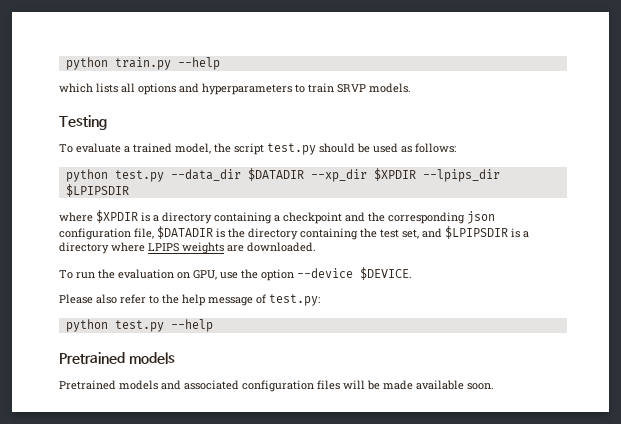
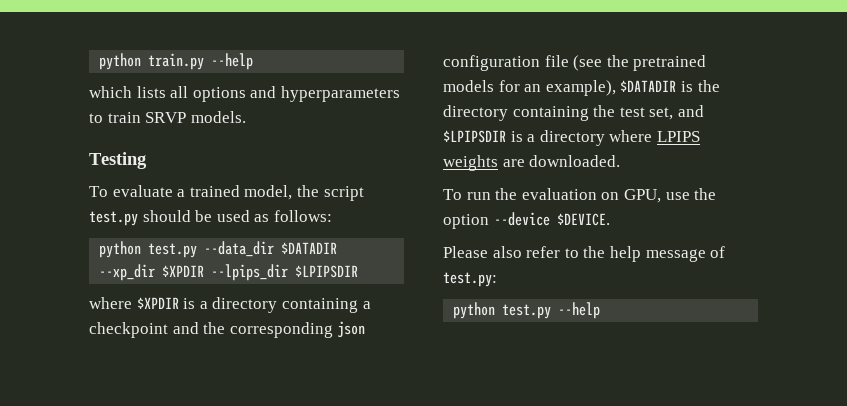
[134,228,154,239] file, -> [544,55,707,71] [443,80,616,96] file (see the pretrained models for an example),
[59,352,175,364] [59,380,494,392] // Pretrained models // Pretrained models and associated configuration files will be made available soon. -> (601, 310) none

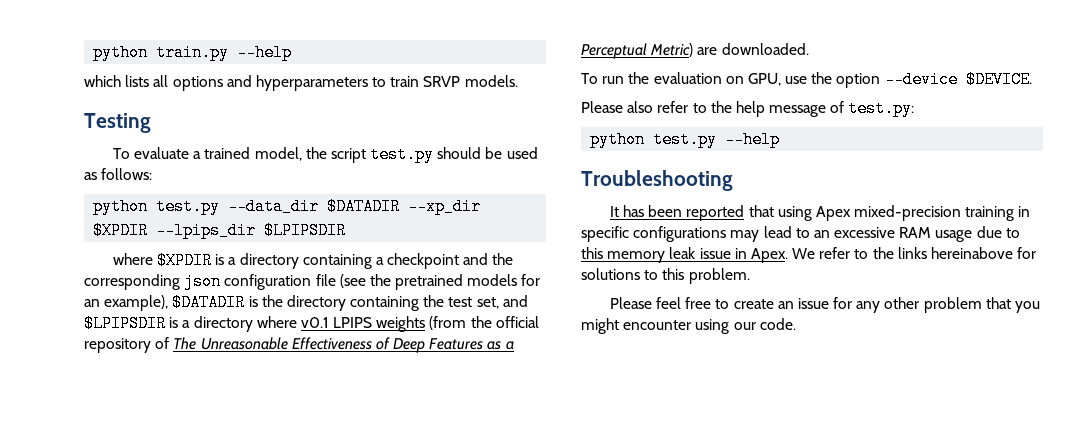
(653, 136) none -> [300,317,329,328] v0.1
(498, 163) none -> [429,316,539,330] [84,337,514,353] [581,43,694,59] (from the official repository of The Unreasonable Effectiveness of Deep Features as a Perceptual Metric)
(601, 310) none -> [581,170,733,191] [609,205,1031,221] [581,226,1020,242] [581,247,1037,263] [581,268,750,284] [609,297,1041,313] [581,318,796,334] // Troubleshooting // It has been reported that using Apex mixed-precision training in specific configurations may lead to an excessive RAM usage due to this memory leak issue in Apex. We refer to the links hereinabove for solutions to this problem. // Please feel free to create an issue for any other problem that you might encounter using our code.

